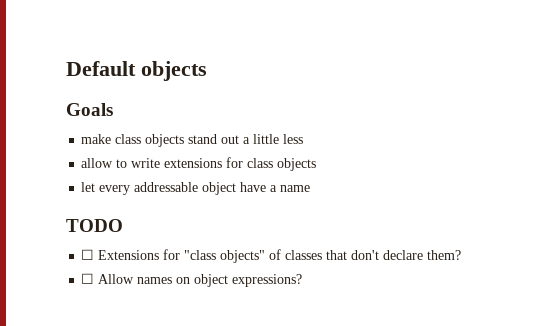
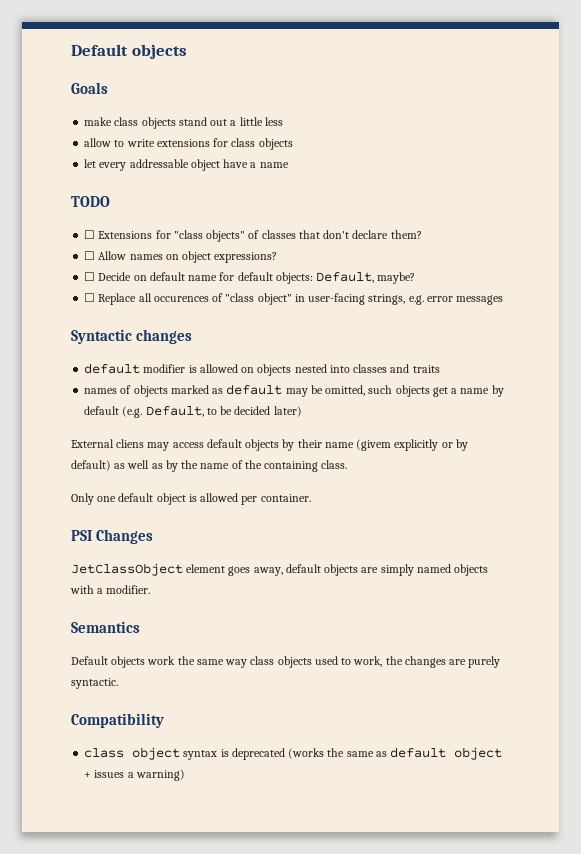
(303, 280) none -> [84,272,416,284] [84,293,504,305] [71,329,193,344] [84,363,440,376] [84,384,504,397] [84,406,302,418] [71,439,468,451] [71,460,348,472] [71,493,311,505] [71,529,154,544] [71,563,489,576] [70,585,151,594] [71,621,140,633] [71,656,501,668] [71,678,118,689] [71,713,164,728] [84,747,503,760] [84,769,185,781] // ☐ Decide on default name for default objects: Default, maybe? // ☐ Replace all occurences of "class object" in user-facing strings, e.g. error messages // Syntactic changes // default modifier is allowed on objects nested into classes and traits // names of objects marked as default may be omitted, such objects get a name by default (e.g. Default, to be decided later) // External cliens may access default objects by their name (givem explicitly or by default) as well as by the name of the containing class. // Only one default object is allowed per container. // PSI Changes // JetClassObject element goes away, default objects are simply named objects with a modifier. // Semantics // Default objects work the same way class objects used to work, the changes are purely syntactic. // Compatibility // class object syntax is deprecated (works the same as default object + issues a warning)

